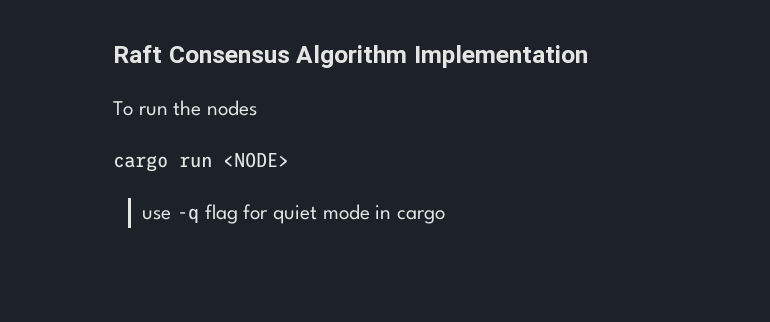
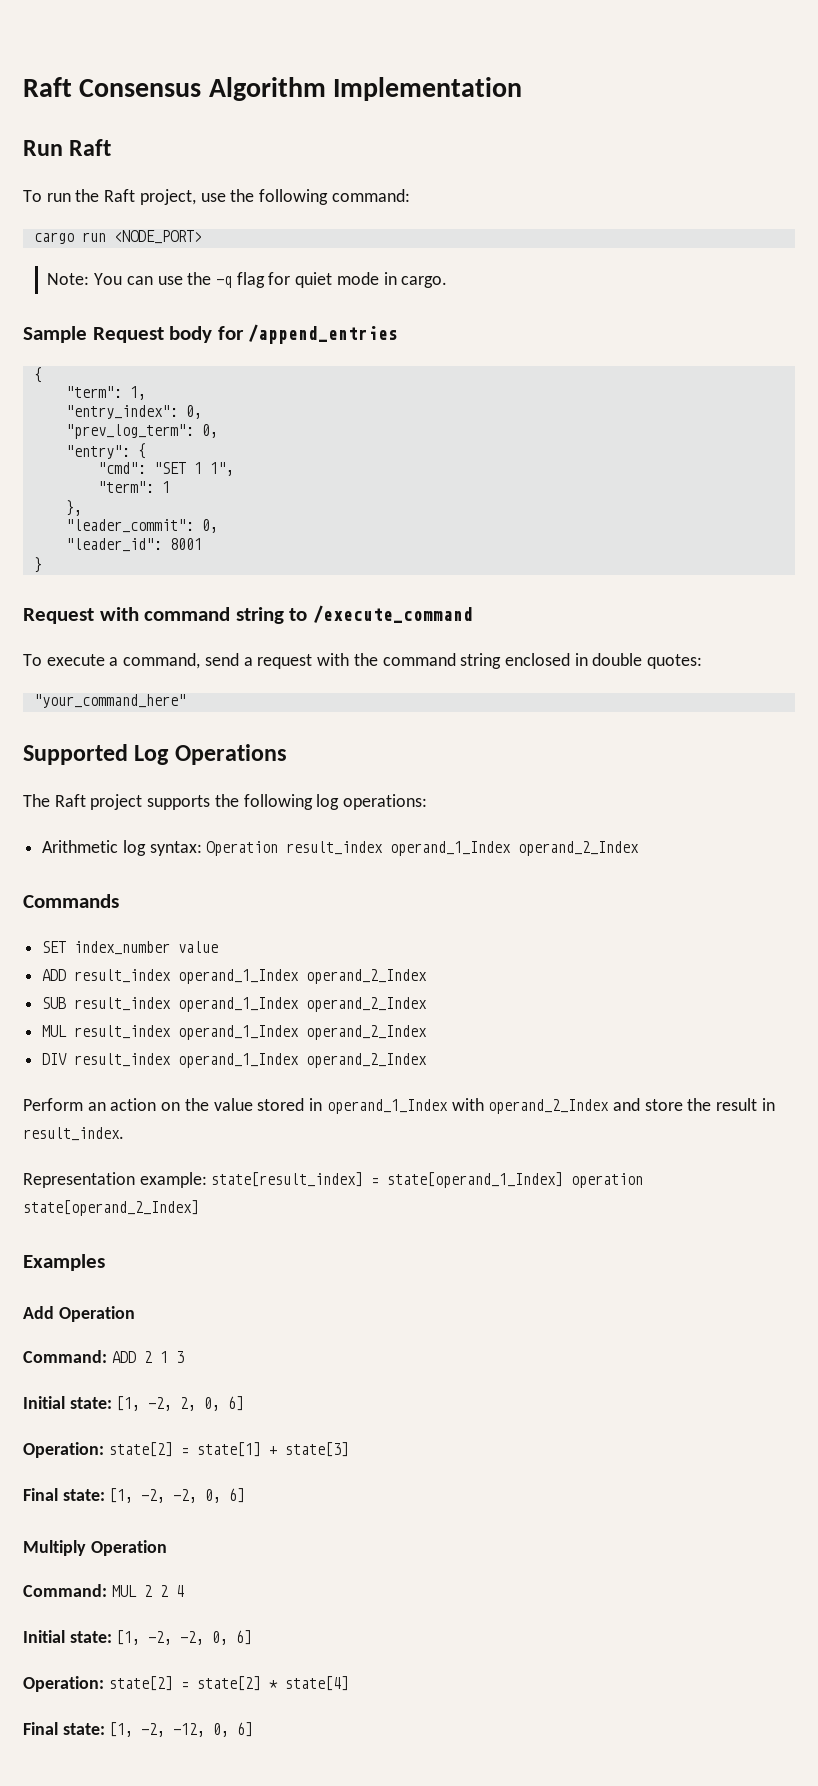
(588, 56) none -> [23,139,112,156] // Run Raft
[207,100,258,116] [113,152,289,172] [142,210,172,220] nodes // cargo run <NODE> // use -> [104,189,410,205] [33,230,202,244] [47,272,212,285] Raft project, use the following command: // cargo run <NODE_PORT> // Note: You can use the
[397,210,446,224] cargo -> [401,276,448,288] [23,324,399,344] [33,367,42,383] [65,386,146,400] [65,405,202,419] [65,424,218,439] [65,443,146,459] [97,462,234,476] [97,481,170,493] [65,500,82,516] [65,519,218,533] [65,538,202,552] [33,557,42,573] [23,605,473,624] [23,653,703,669] [33,694,186,708] [23,744,287,765] [23,794,428,810] [42,840,640,856] [23,894,119,908] [42,941,219,955] [42,969,428,984] [42,997,428,1012] [42,1025,428,1040] [42,1053,428,1068] [23,1098,775,1114] [23,1127,124,1141] [23,1172,644,1188] [23,1200,199,1216] [23,1254,105,1271] [23,1306,135,1322] [23,1350,184,1363] [23,1396,245,1411] [23,1442,349,1458] [23,1488,246,1503] [23,1540,167,1556] [23,1584,184,1597] [23,1630,253,1645] [23,1676,349,1692] [23,1722,254,1737] cargo. // Sample Request body for /append_entries // { // "term": 1, // "entry_index": 0, // "prev_log_term": 0, // "entry": { // "cmd": "SET 1 1", // "term": 1 // }, // "leader_commit": 0, // "leader_id": 8001 // } // Request with command string to /execute_command // To execute a command, send a request with the command string enclosed in double quotes: // "your_command_here" // Supported Log Operations // The Raft project supports the following log operations: // Arithmetic log syntax: Operation result_index operand_1_Index operand_2_Index // Commands // SET index_number value // ADD result_index operand_1_Index operand_2_Index // SUB result_index operand_1_Index operand_2_Index // MUL result_index operand_1_Index operand_2_Index // DIV result_index operand_1_Index operand_2_Index // Perform an action on the value stored in operand_1_Index with operand_2_Index and store the result in result_index. // Representation example: state[result_index] = state[operand_1_Index] operation state[operand_2_Index] // Examples // Add Operation // Command: ADD 2 1 3 // Initial state: [1, -2, 2, 0, 6] // Operation: state[2] = state[1] + state[3] // Final state: [1, -2, -2, 0, 6] // Multiply Operation // Command: MUL 2 2 4 // Initial state: [1, -2, -2, 0, 6] // Operation: state[2] = state[2] * state[4] // Final state: [1, -2, -12, 0, 6]

